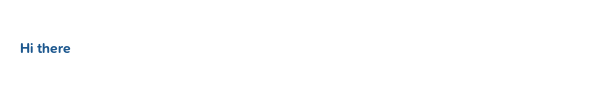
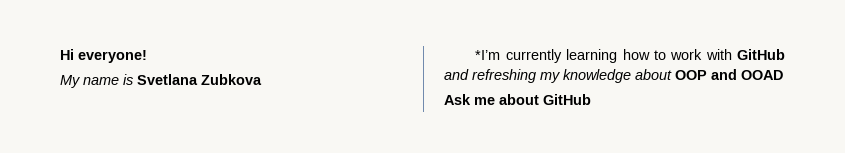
[37,43,71,54] there -> [78,50,147,63] [60,74,262,88] [475,49,785,63] [444,69,783,83] [444,94,591,105] everyone! // My name is Svetlana Zubkova // *I’m currently learning how to work with GitHub and refreshing my knowledge about OOP and OOAD // Ask me about GitHub

